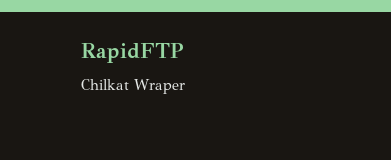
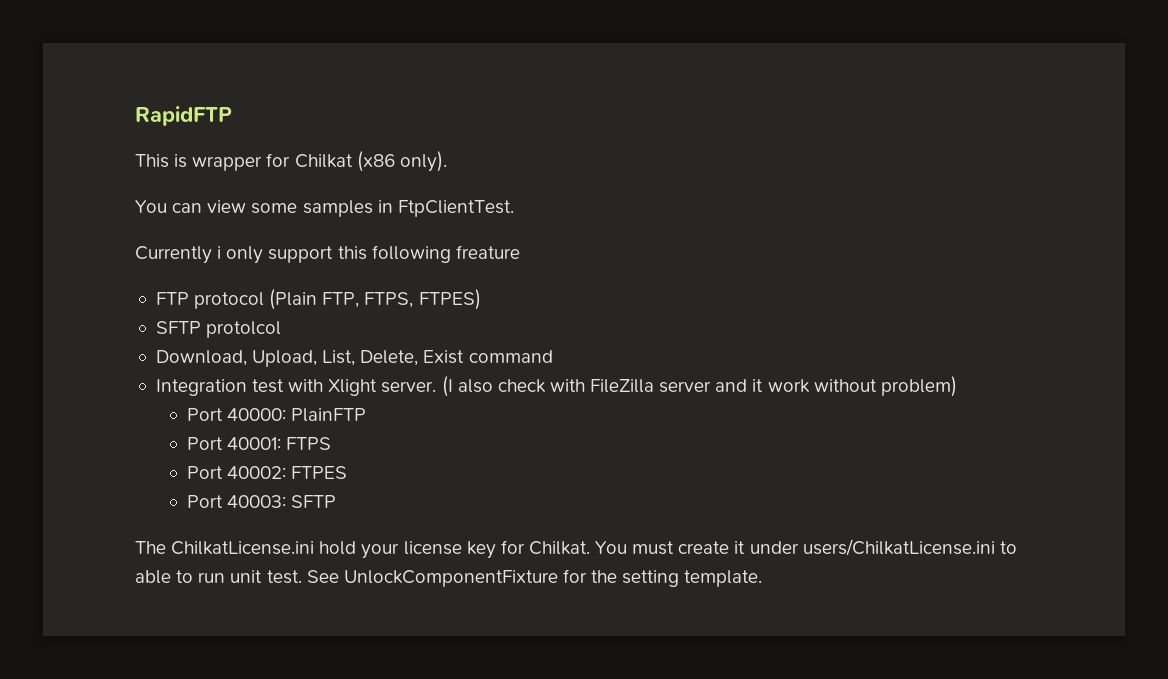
[81,79,185,94] Chilkat Wraper -> [135,151,447,172] [135,200,514,217] [135,245,520,264] [155,289,481,310] [155,321,282,338] [155,350,553,367] [155,376,957,397] [186,408,367,422] [186,437,332,450] [186,466,348,479] [186,495,337,508] [135,539,1017,559] [135,569,763,587] This is wrapper for Chilkat (x86 only). // You can view some samples in FtpClientTest. // Currently i only support this following freature // FTP protocol (Plain FTP, FTPS, FTPES) // SFTP protolcol // Download, Upload, List, Delete, Exist command // Integration test with Xlight server. (I also check with FileZilla server and it work without problem) // Port 40000: PlainFTP // Port 40001: FTPS // Port 40002: FTPES // Port 40003: SFTP // The ChilkatLicense.ini hold your license key for Chilkat. You must create it under users/ChilkatLicense.ini to able to run unit test. See UnlockComponentFixture for the setting template.

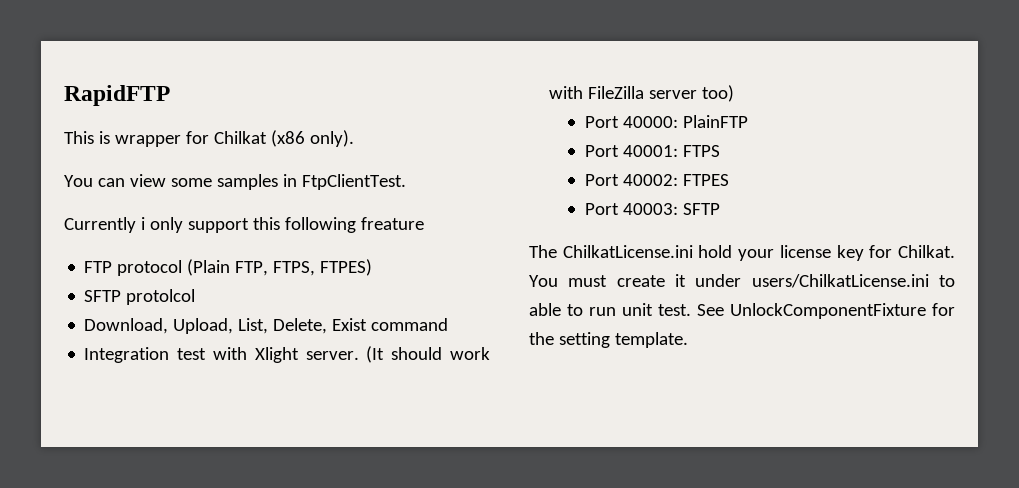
[441,376,957,397] (I also check with FileZilla server and it work without problem) -> [366,346,491,363] [549,85,735,102] (It should work with FileZilla server too)

